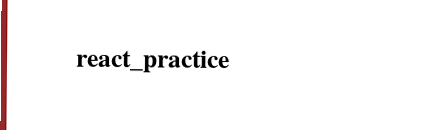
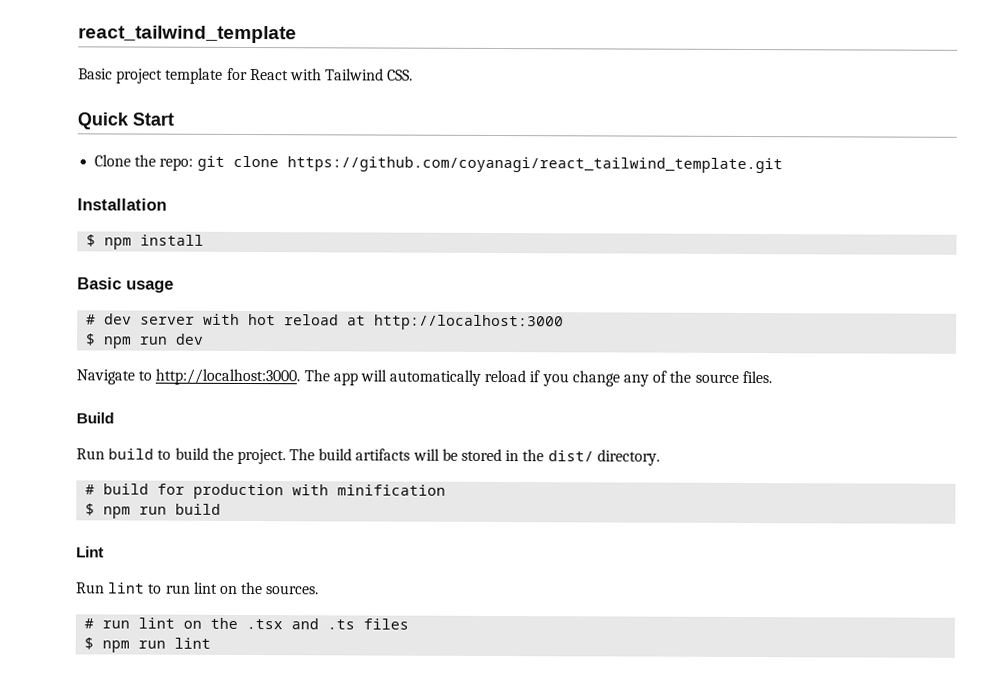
[75,49,230,74] react_practice -> [78,25,297,44] [78,67,414,84] [77,112,174,130] [94,154,783,174] [77,198,167,211] [86,234,205,250] [77,277,174,293] [86,313,565,331] [85,333,205,349] [76,368,772,387] [76,412,114,424] [76,447,660,466] [85,483,447,500] [85,503,222,519] [76,546,104,558] [76,581,320,595] [84,617,410,630] [84,637,212,653] react_tailwind_template // Basic project template for React with Tailwind CSS. // Quick Start // Clone the repo: git clone https://github.com/coyanagi/react_tailwind_template.git // Installation // $ npm install // Basic usage // # dev server with hot reload at http://localhost:3000 // $ npm run dev // Navigate to http://localhost:3000. The app will automatically reload if you change any of the source files. // Build // Run build to build the project. The build artifacts will be stored in the dist/ directory. // # build for production with minification // $ npm run build // Lint // Run lint to run lint on the sources. // # run lint on the .tsx and .ts files // $ npm run lint

